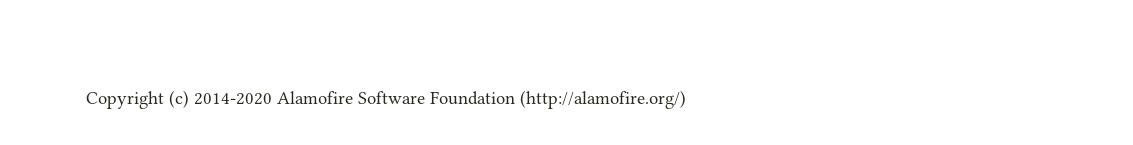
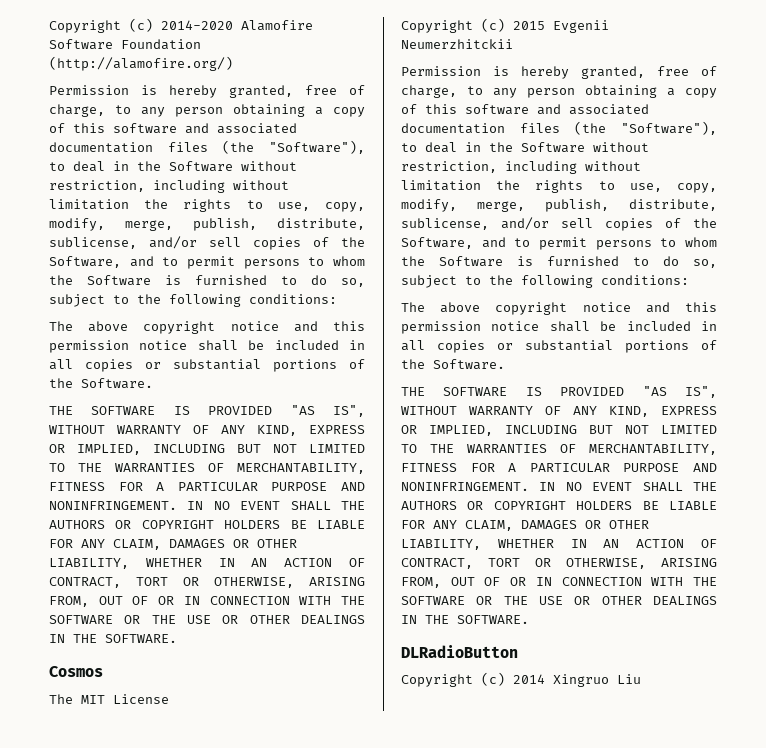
(686, 99) none -> [49,85,365,98] [49,104,365,117] [49,123,297,134] [49,140,365,154] [49,161,297,172] [49,180,289,193] [49,199,365,212] [49,218,365,231] [49,236,365,250] [49,256,365,269] [49,275,365,287] [49,294,337,307] [49,321,365,334] [49,340,365,353] [49,359,365,372] [49,378,153,389] [49,405,365,417] [49,425,365,436] [49,444,365,455] [49,463,365,474] [49,482,365,491] [49,501,365,510] [49,520,365,529] [49,539,297,550] [49,558,366,569] [49,577,365,588] [49,596,366,607] [49,615,365,624] [49,634,177,643] [49,666,103,677] [49,694,169,704] [401,18,609,33] [401,39,513,49] [401,66,717,79] [401,85,717,98] [401,104,649,115] [401,121,717,135] [401,142,649,153] [401,161,641,174] [401,180,717,193] [401,199,717,212] [401,217,717,231] [401,237,717,250] [401,256,717,268] [401,275,689,288] [401,302,717,315] [401,321,717,334] [401,340,717,353] [401,359,505,370] [401,386,717,398] [401,406,717,417] [401,425,717,436] [401,444,717,455] [401,463,717,472] [401,482,717,491] [401,501,717,510] [401,520,649,531] [401,539,717,550] [401,558,717,569] [401,577,717,588] [401,596,717,605] [401,615,529,624] [401,645,518,658] [401,672,641,687] // Permission is hereby granted, free of charge, to any person obtaining a copy of this software and associated documentation files (the "Software"), to deal in the Software without restriction, including without limitation the rights to use, copy, modify, merge, publish, distribute, sublicense, and/or sell copies of the Software, and to permit persons to whom the Software is furnished to do so, subject to the following conditions: // The above copyright notice and this permission notice shall be included in all copies or substantial portions of the Software. // THE SOFTWARE IS PROVIDED "AS IS", WITHOUT WARRANTY OF ANY KIND, EXPRESS OR IMPLIED, INCLUDING BUT NOT LIMITED TO THE WARRANTIES OF MERCHANTABILITY, FITNESS FOR A PARTICULAR PURPOSE AND NONINFRINGEMENT. IN NO EVENT SHALL THE AUTHORS OR COPYRIGHT HOLDERS BE LIABLE FOR ANY CLAIM, DAMAGES OR OTHER LIABILITY, WHETHER IN AN ACTION OF CONTRACT, TORT OR OTHERWISE, ARISING FROM, OUT OF OR IN CONNECTION WITH THE SOFTWARE OR THE USE OR OTHER DEALINGS IN THE SOFTWARE. // Cosmos // The MIT License // Copyright (c) 2015 Evgenii Neumerzhitckii // Permission is hereby granted, free of charge, to any person obtaining a copy of this software and associated documentation files (the "Software"), to deal in the Software without restriction, including without limitation the rights to use, copy, modify, merge, publish, distribute, sublicense, and/or sell copies of the Software, and to permit persons to whom the Software is furnished to do so, subject to the following conditions: // The above copyright notice and this permission notice shall be included in all copies or substantial portions of the Software. // THE SOFTWARE IS PROVIDED "AS IS", WITHOUT WARRANTY OF ANY KIND, EXPRESS OR IMPLIED, INCLUDING BUT NOT LIMITED TO THE WARRANTIES OF MERCHANTABILITY, FITNESS FOR A PARTICULAR PURPOSE AND NONINFRINGEMENT. IN NO EVENT SHALL THE AUTHORS OR COPYRIGHT HOLDERS BE LIABLE FOR ANY CLAIM, DAMAGES OR OTHER LIABILITY, WHETHER IN AN ACTION OF CONTRACT, TORT OR OTHERWISE, ARISING FROM, OUT OF OR IN CONNECTION WITH THE SOFTWARE OR THE USE OR OTHER DEALINGS IN THE SOFTWARE. // DLRadioButton // Copyright (c) 2014 Xingruo Liu

